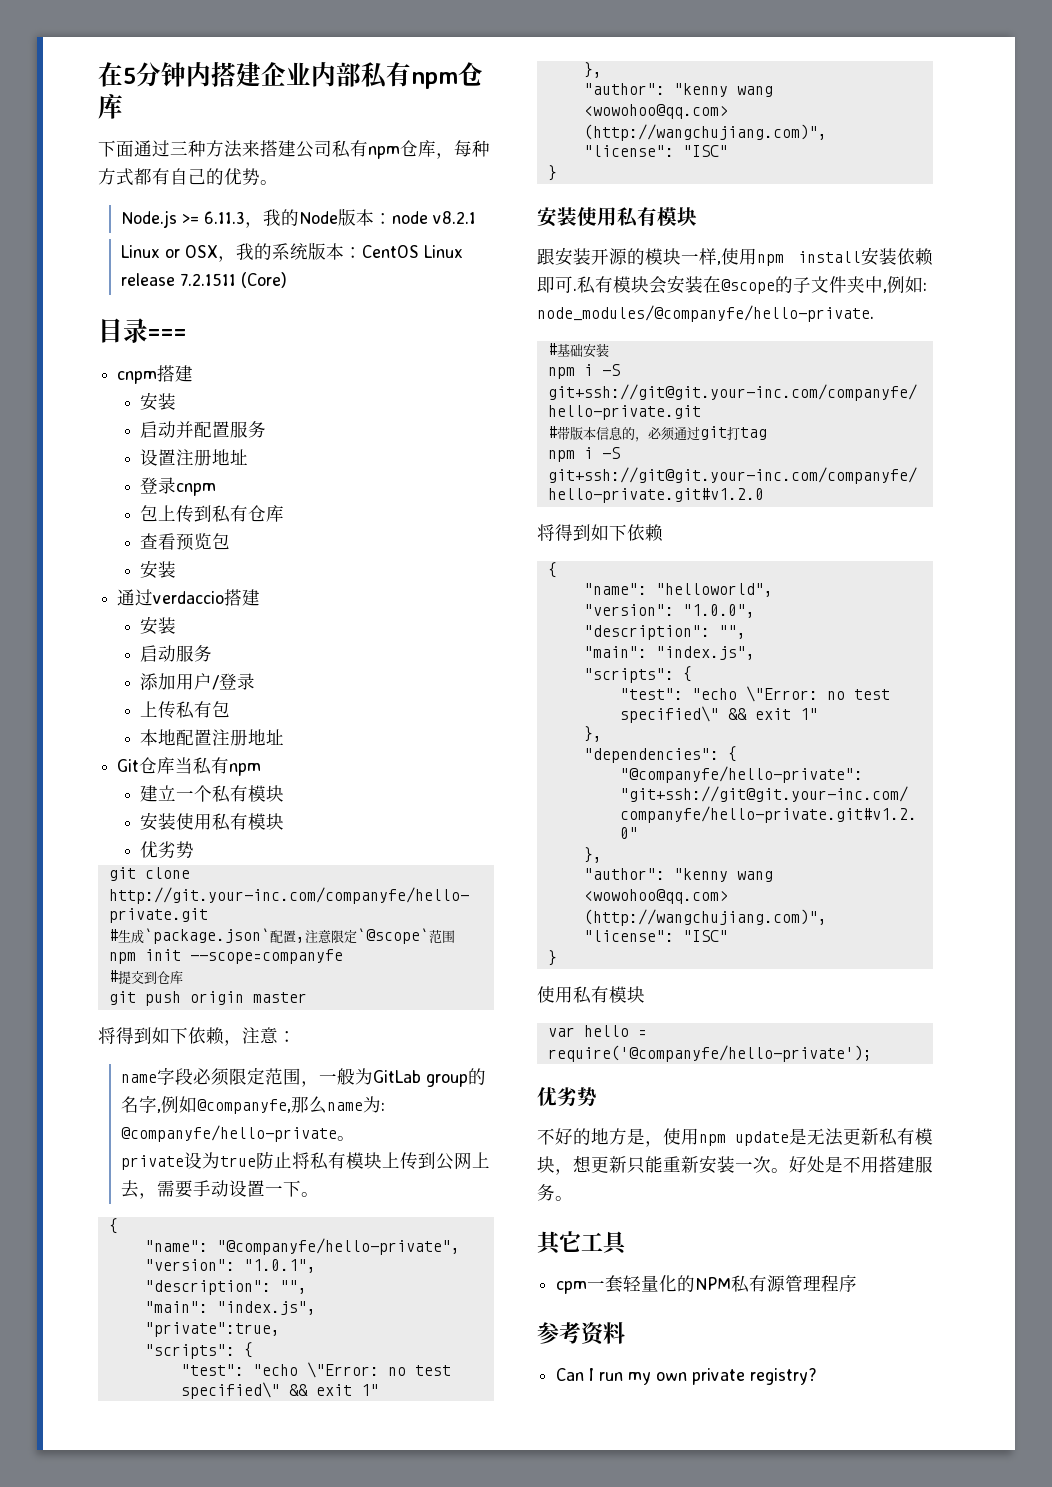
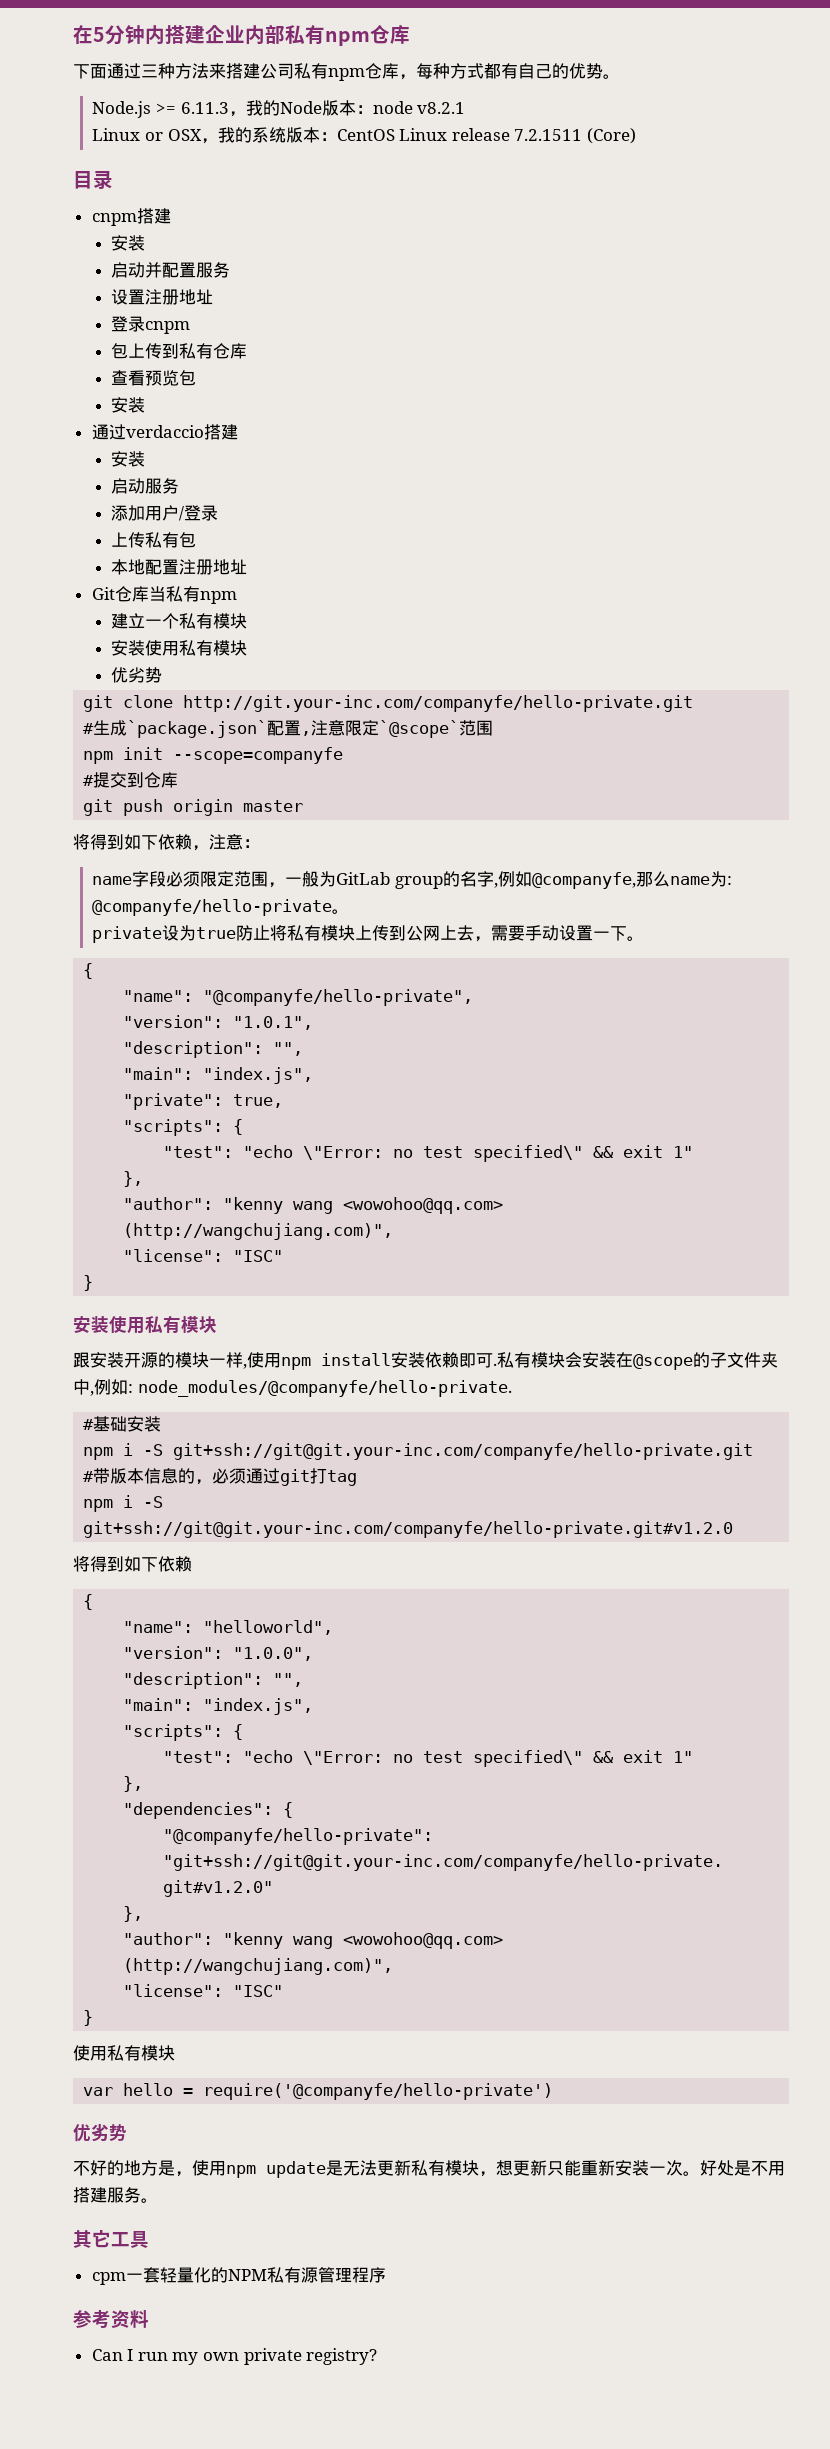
[148,329,187,340] === -> (113, 179) none
[144,1322,280,1337] "private":true, -> [123,1093,284,1110] "private": true,
[547,1045,872,1062] require('@companyfe/hello-private'); -> [203,2083,554,2100] require('@companyfe/hello-private')

